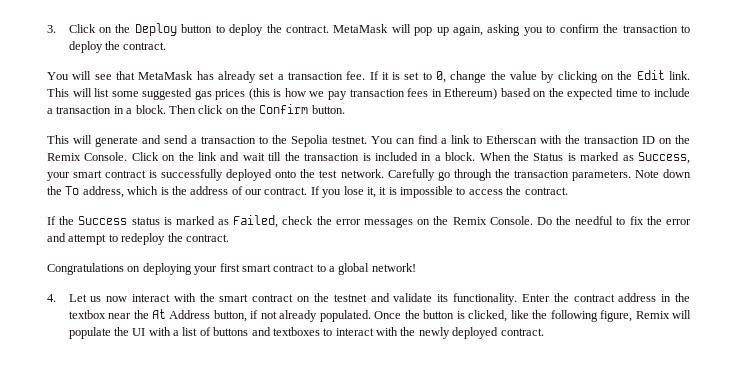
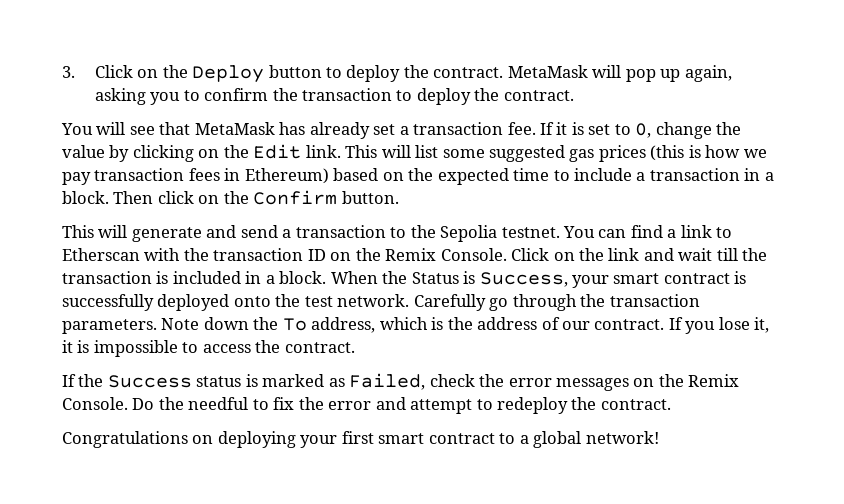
[580,152,634,161] marked as -> (476, 277) none
[47,293,690,305] [68,309,692,322] [68,327,544,339] // 4. Let us now interact with the smart contract on the testnet and validate its functionality. Enter the contract address in the textbox near the At Address button, if not already populated. Once the button is clicked, like the following figure, Remix will populate the UI with a list of buttons and textboxes to interact with the newly deployed contract. -> (659, 437) none

